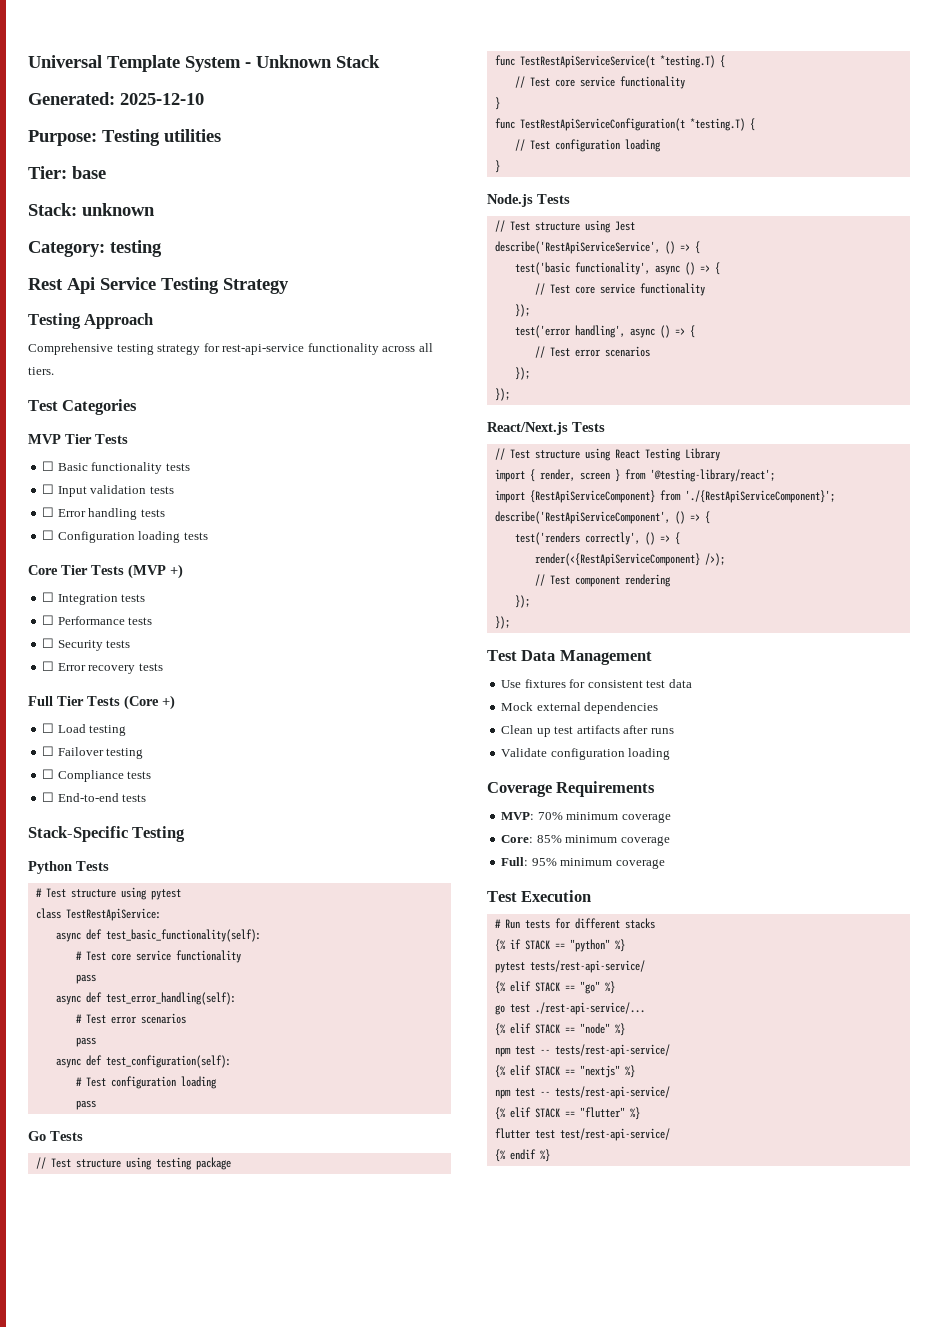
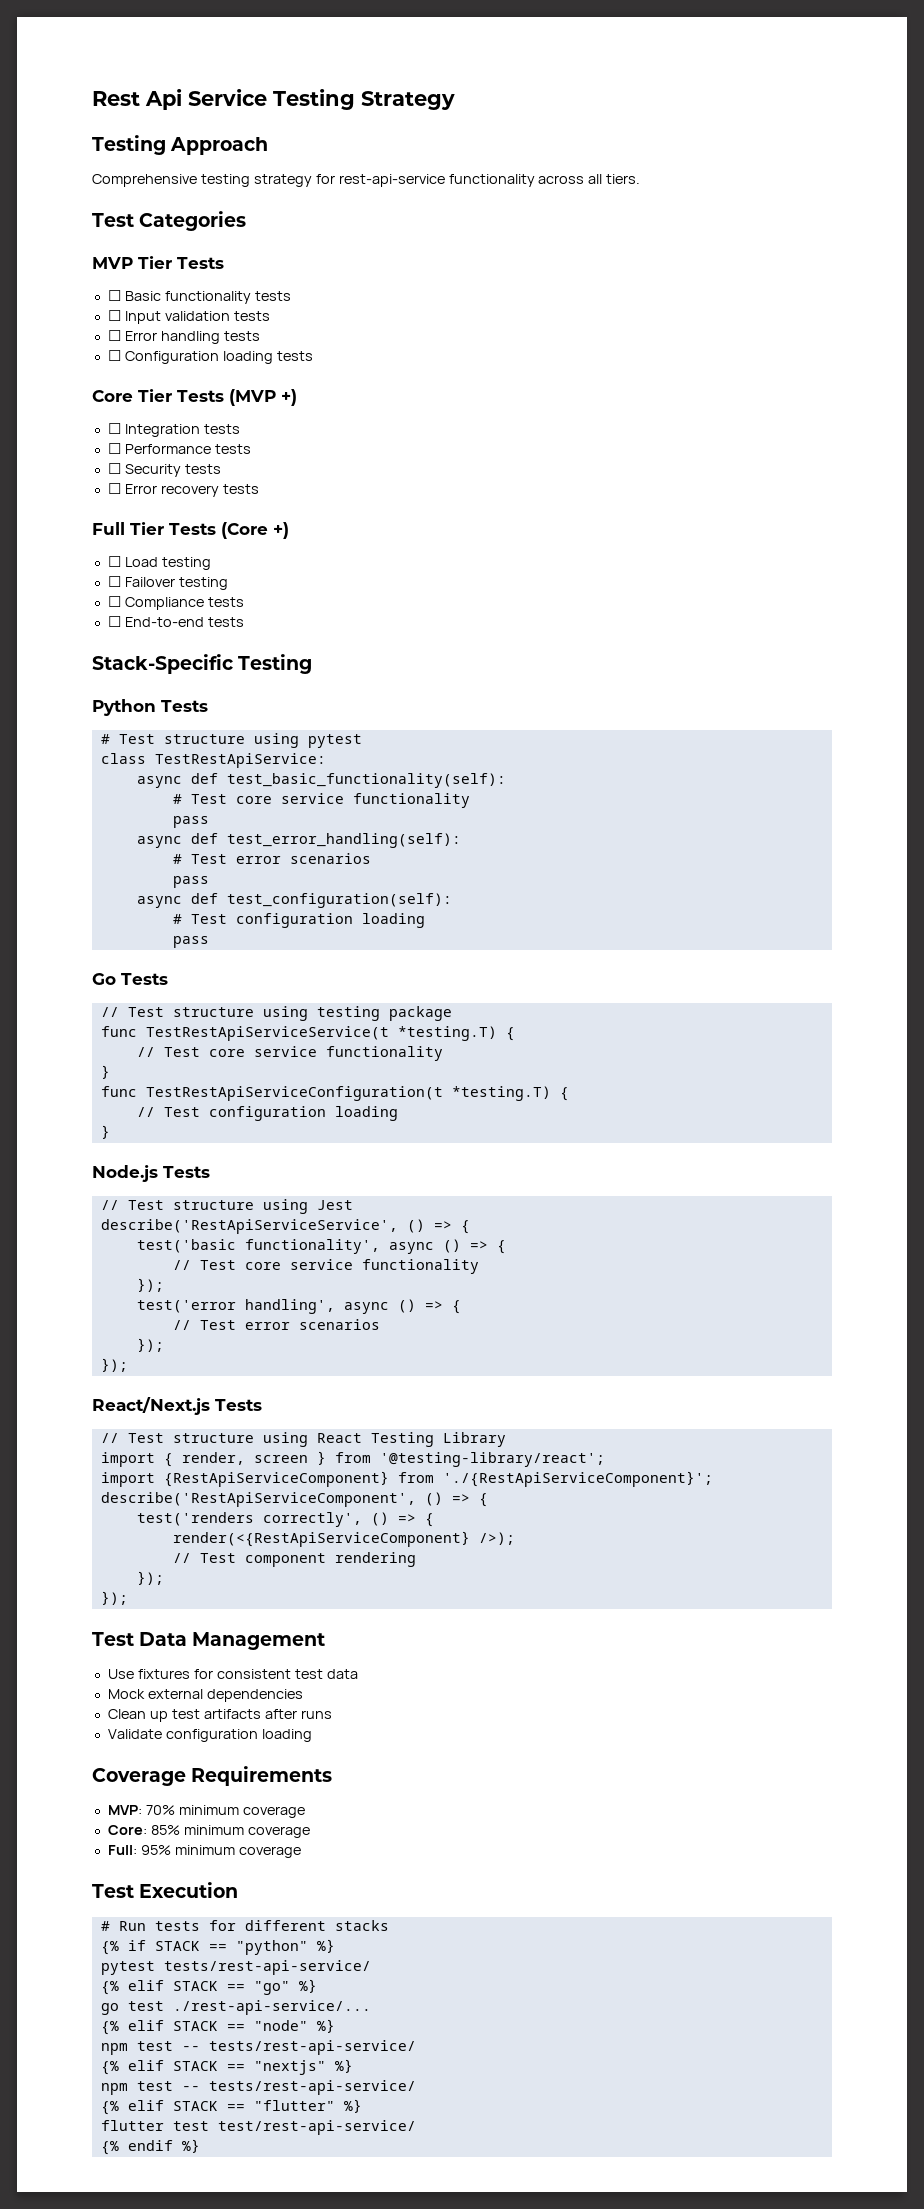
[28,55,380,72] [28,92,204,105] [28,129,221,146] [28,166,106,179] [28,203,155,216] [28,240,162,257] Universal Template System - Unknown Stack // Generated: 2025-12-10 // Purpose: Testing utilities // Tier: base // Stack: unknown // Category: testing // -> (92, 98) none

